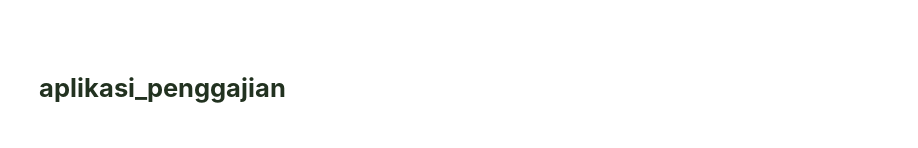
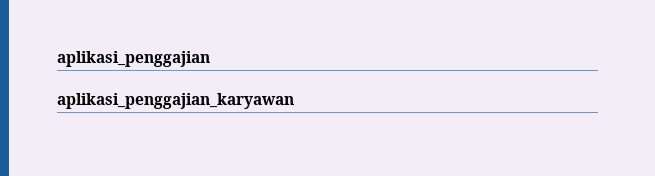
(286, 90) none -> [57,93,294,109] // aplikasi_penggajian_karyawan

